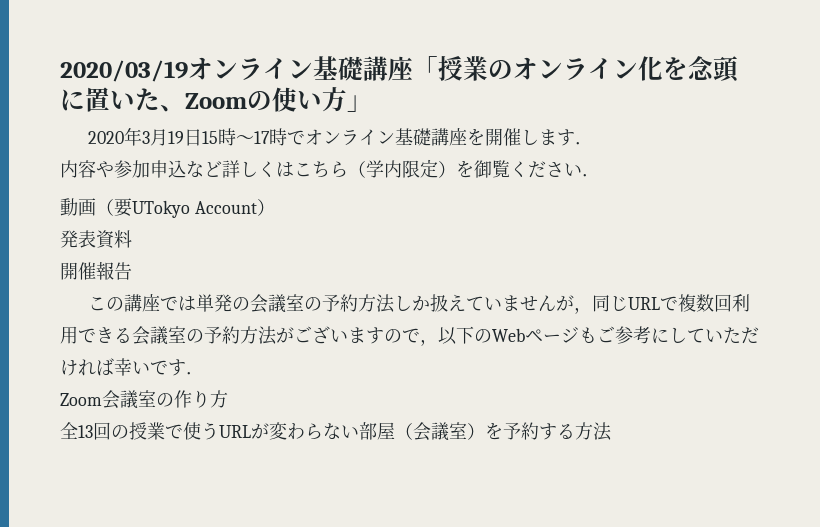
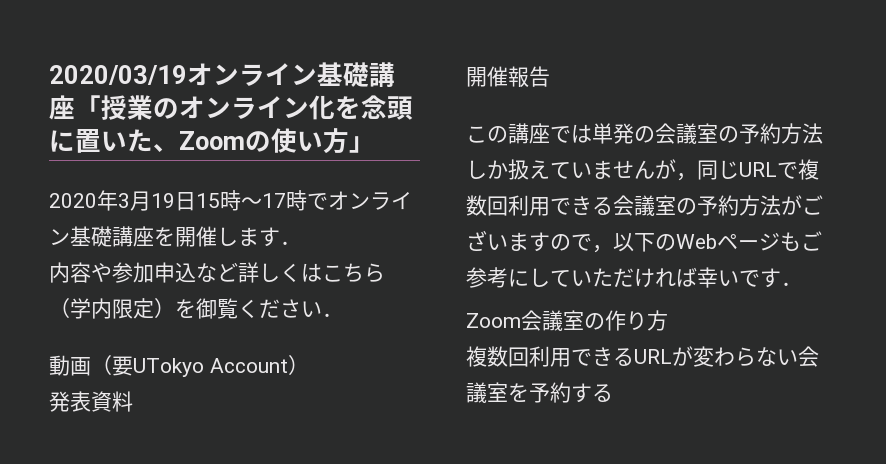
[60,422,219,440] 全13回の授業で使う -> [466,346,634,367] 複数回利用できる
[359,422,485,441] 部屋（会議室） -> [798,346,819,367] [466,382,508,403] 会議室
[575,422,612,441] 方法 -> (613, 393) none

